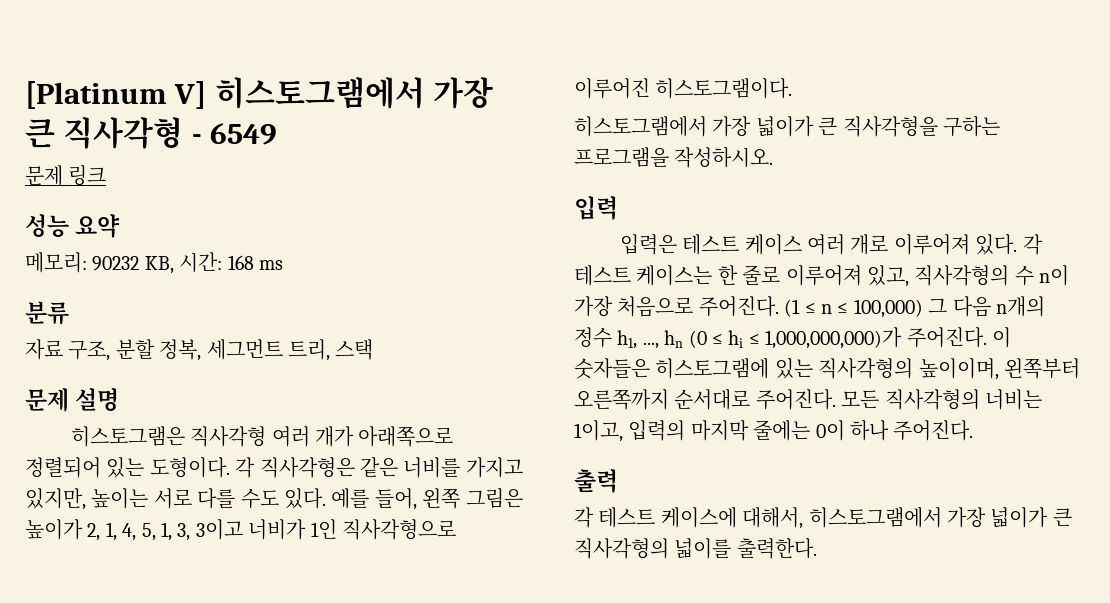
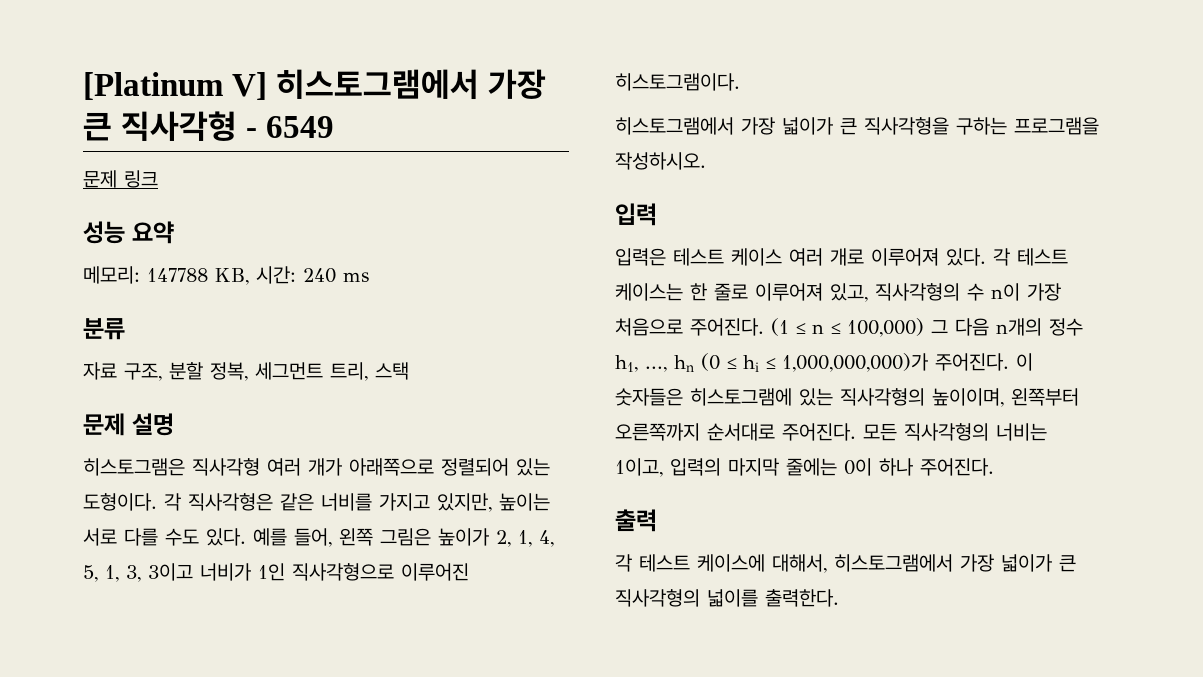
[92,256,140,271] 90232 -> [147,268,208,282] 147788
[227,255,254,270] 168 -> [303,268,336,283] 240

